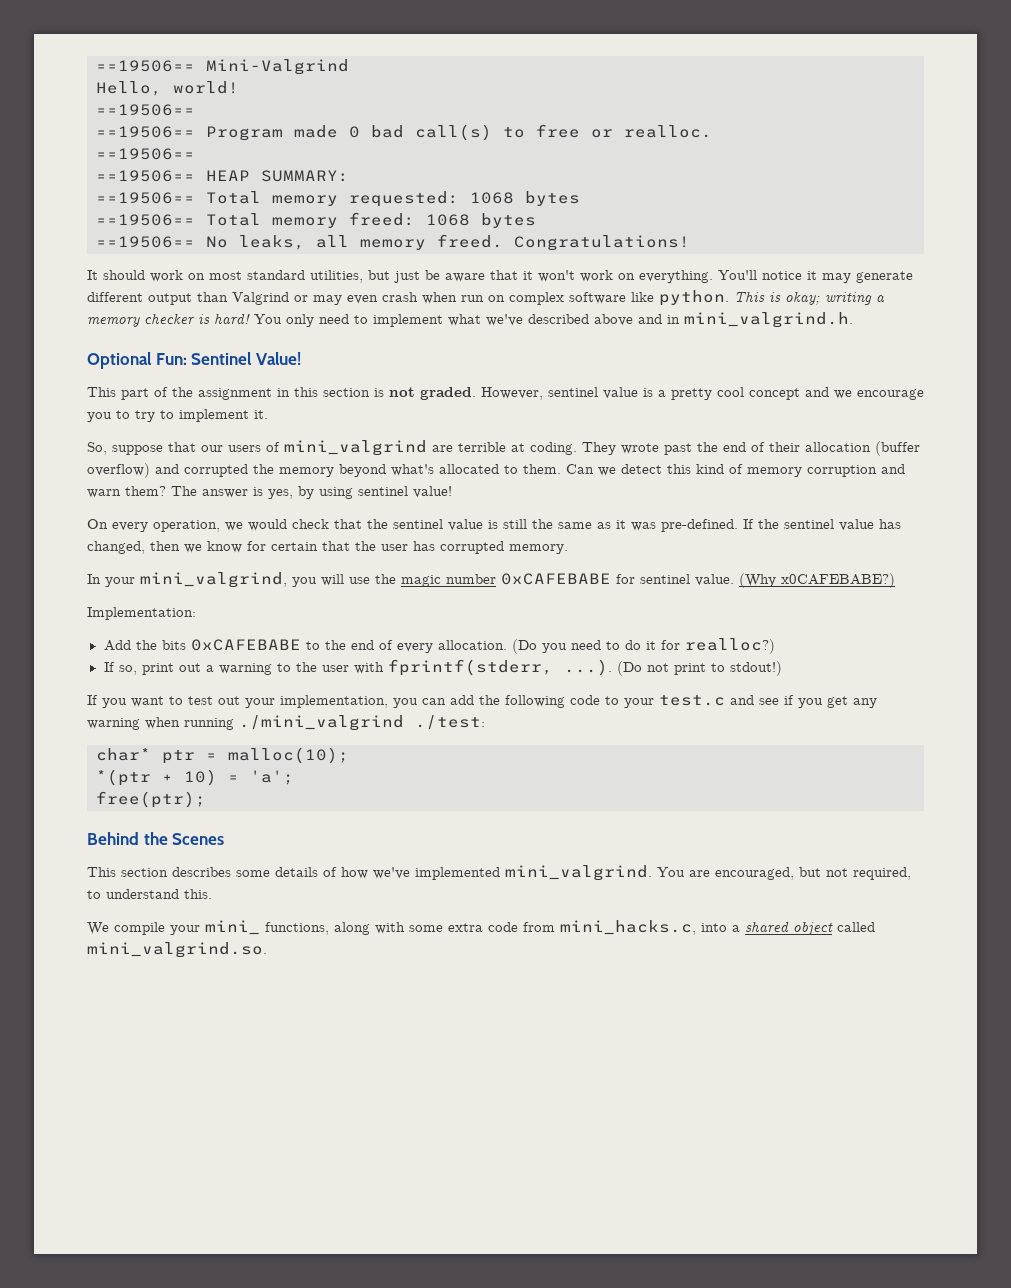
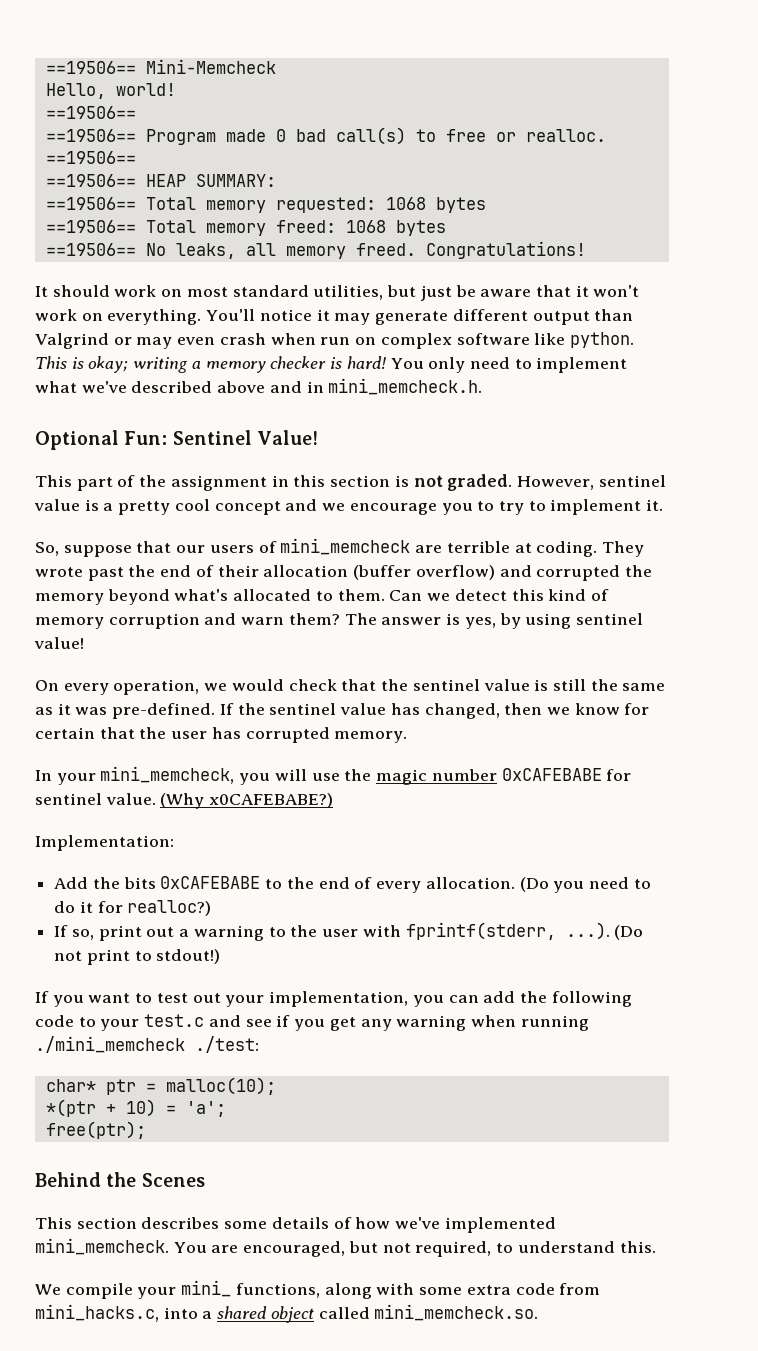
[96,59,349,75] ==19506== Mini-Valgrind -> [45,59,276,74] ==19506== Mini-Memcheck
[684,312,853,328] mini_valgrind.h. -> [328,378,483,395] mini_memcheck.h.
[284,440,427,456] mini_valgrind -> [280,538,411,555] mini_memcheck
[140,572,287,588] mini_valgrind, -> [100,766,235,784] mini_memcheck,
[239,715,404,731] ./mini_valgrind -> [35,1036,185,1053] ./mini_memcheck
[505,865,652,881] mini_valgrind. -> [35,1238,169,1255] mini_memcheck.
[87,942,267,958] mini_valgrind.so. -> [374,1304,539,1321] mini_memcheck.so.

